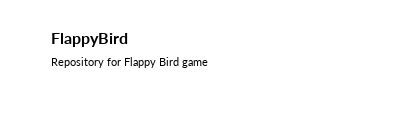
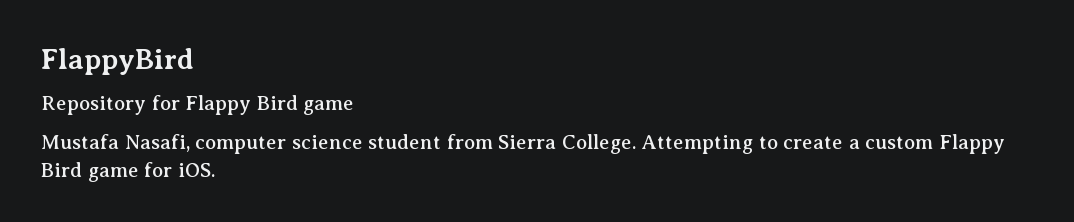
(208, 64) none -> [41,134,1005,154] [41,162,215,182] // Mustafa Nasafi, computer science student from Sierra College. Attempting to create a custom Flappy Bird game for iOS.

